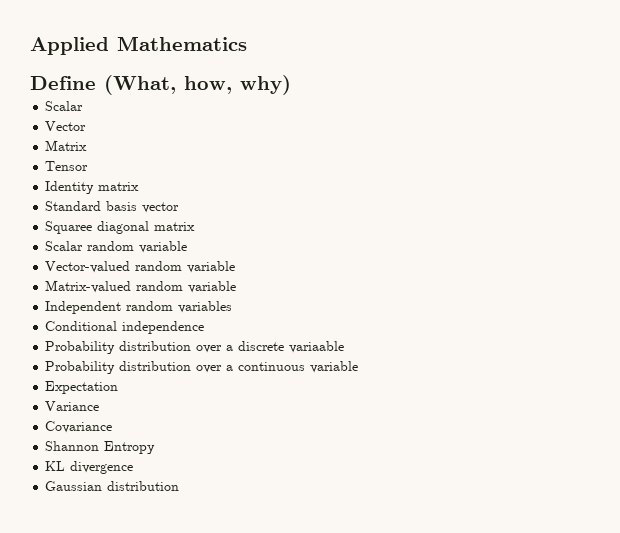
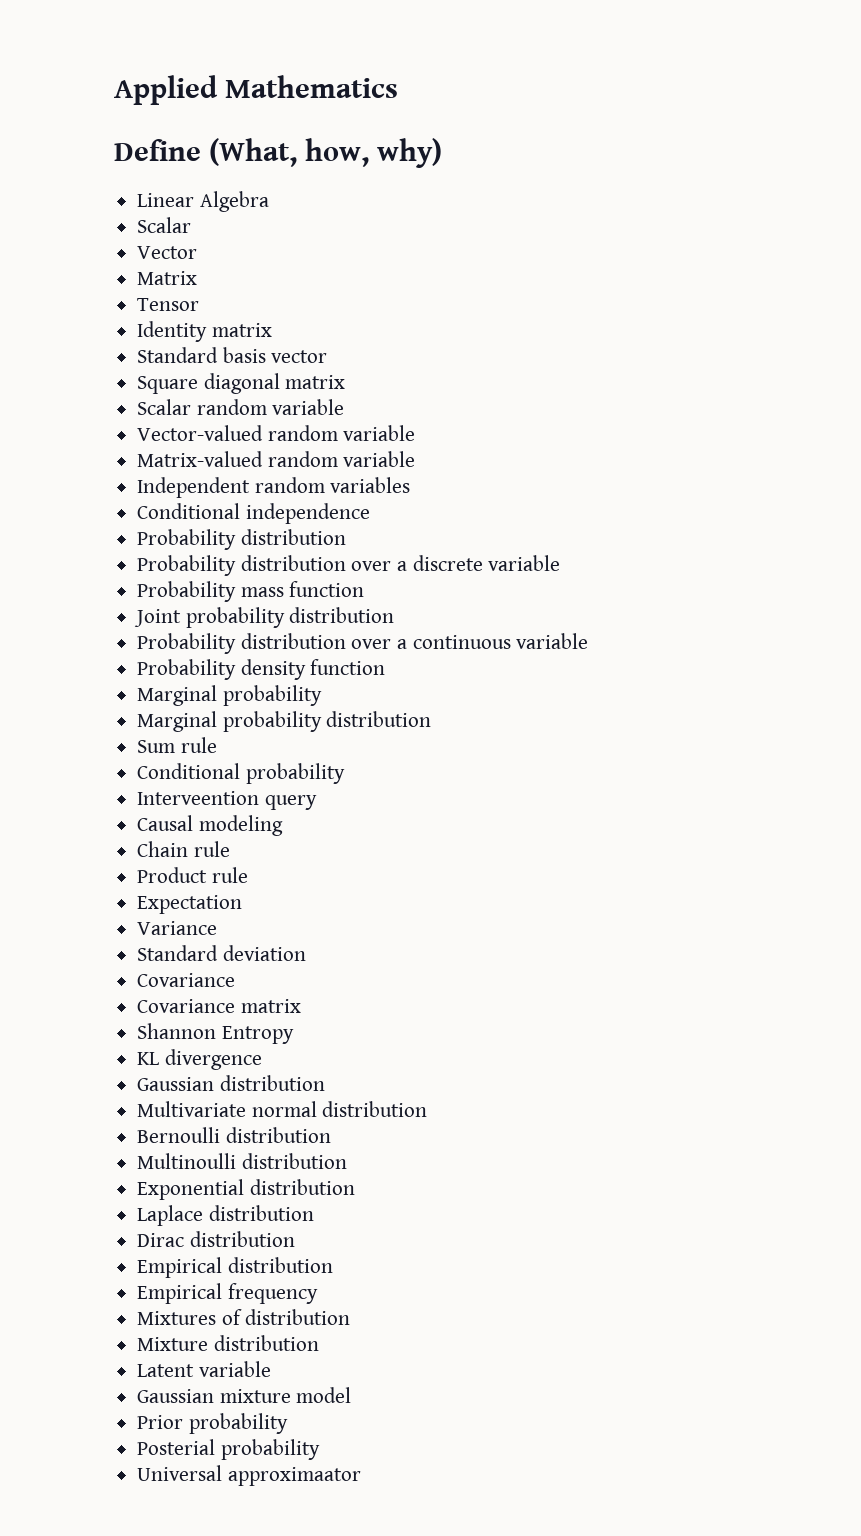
(291, 85) none -> [137,191,269,212] // Linear Algebra
[45,221,93,234] Squaree -> [137,376,199,394] Square
(192, 346) none -> [137,555,346,576] // Probability distribution
[289,341,345,353] variaable -> [488,555,561,571] [137,581,365,602] [134,607,395,628] variable // Probability mass function // Joint probability distribution
(359, 367) none -> [137,659,386,680] [137,685,322,706] [137,711,432,732] [137,737,217,753] [137,763,345,784] [137,791,317,810] [137,815,283,836] [137,841,230,857] [137,867,248,883] // Probability density function // Marginal probability // Marginal probability distribution // Sum rule // Conditional probability // Interveention query // Causal modeling // Chain rule // Product rule
[45,421,113,433] // Covariance -> [137,945,306,961] [137,973,236,987] [137,999,301,1013] // Standard deviation // Covariance // Covariance matrix
(180, 486) none -> [137,1101,428,1117] [137,1127,331,1143] [137,1153,347,1169] [137,1179,355,1200] [137,1205,314,1226] [137,1231,295,1247] [137,1257,333,1278] [137,1283,318,1304] [137,1309,351,1325] [137,1335,319,1351] [137,1361,271,1377] [137,1387,352,1403] [137,1413,288,1434] [137,1439,320,1460] [137,1465,361,1486] // Multivariate normal distribution // Bernoulli distribution // Multinoulli distribution // Exponential distribution // Laplace distribution // Dirac distribution // Empirical distribution // Empirical frequency // Mixtures of distribution // Mixture distribution // Latent variable // Gaussian mixture model // Prior probability // Posterial probability // Universal approximaator

